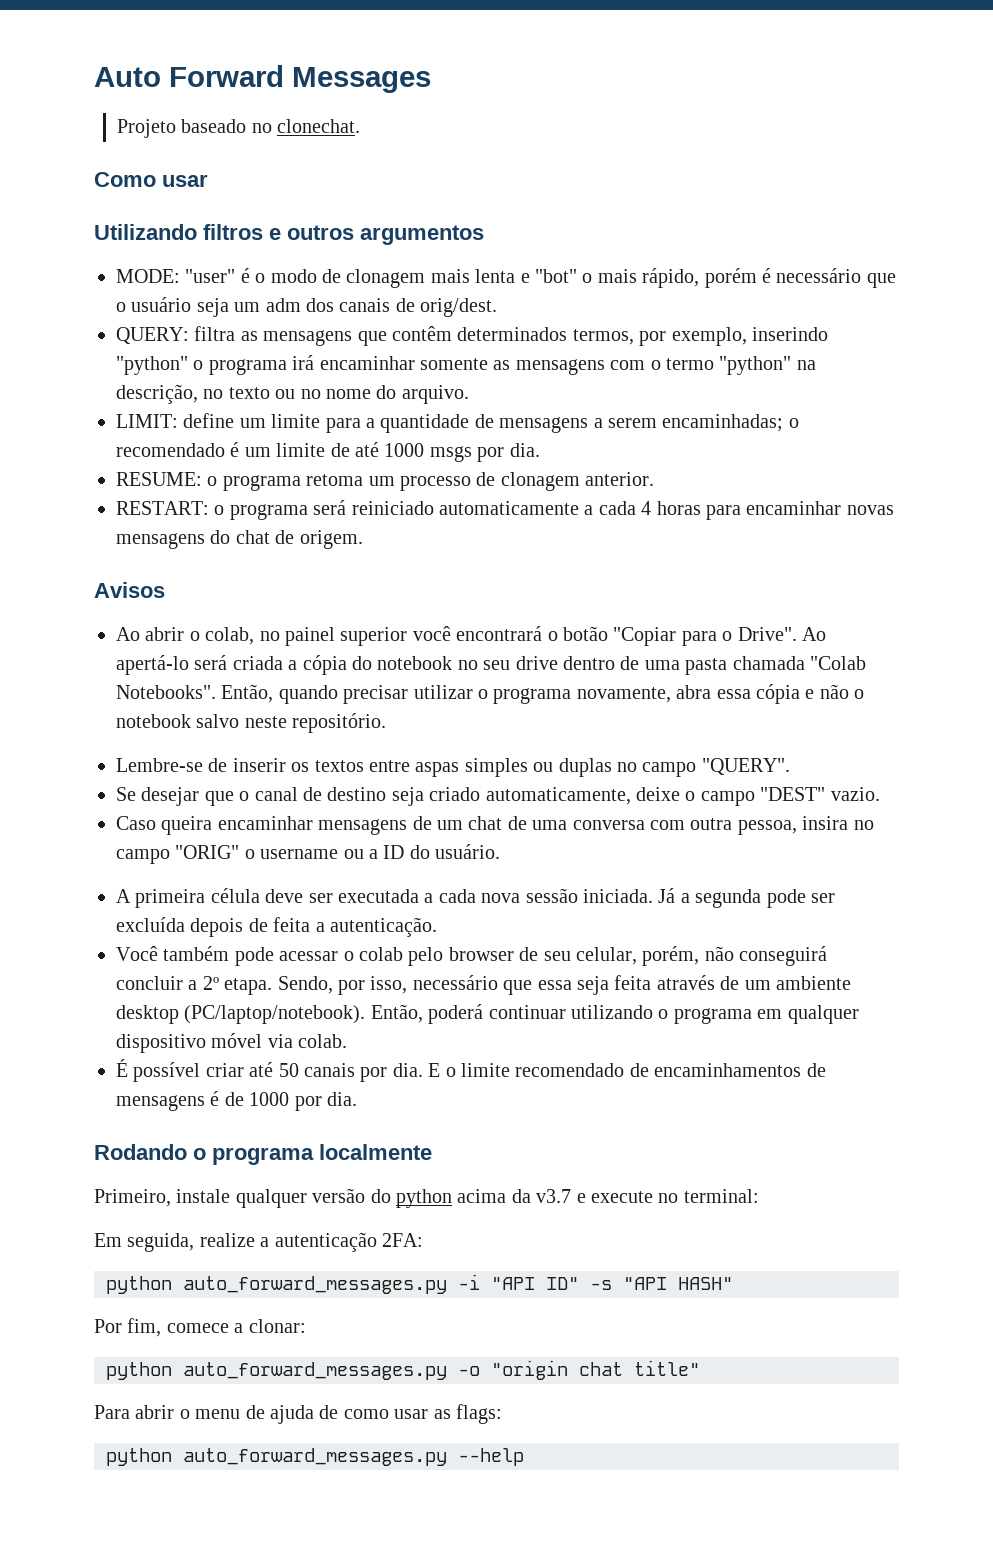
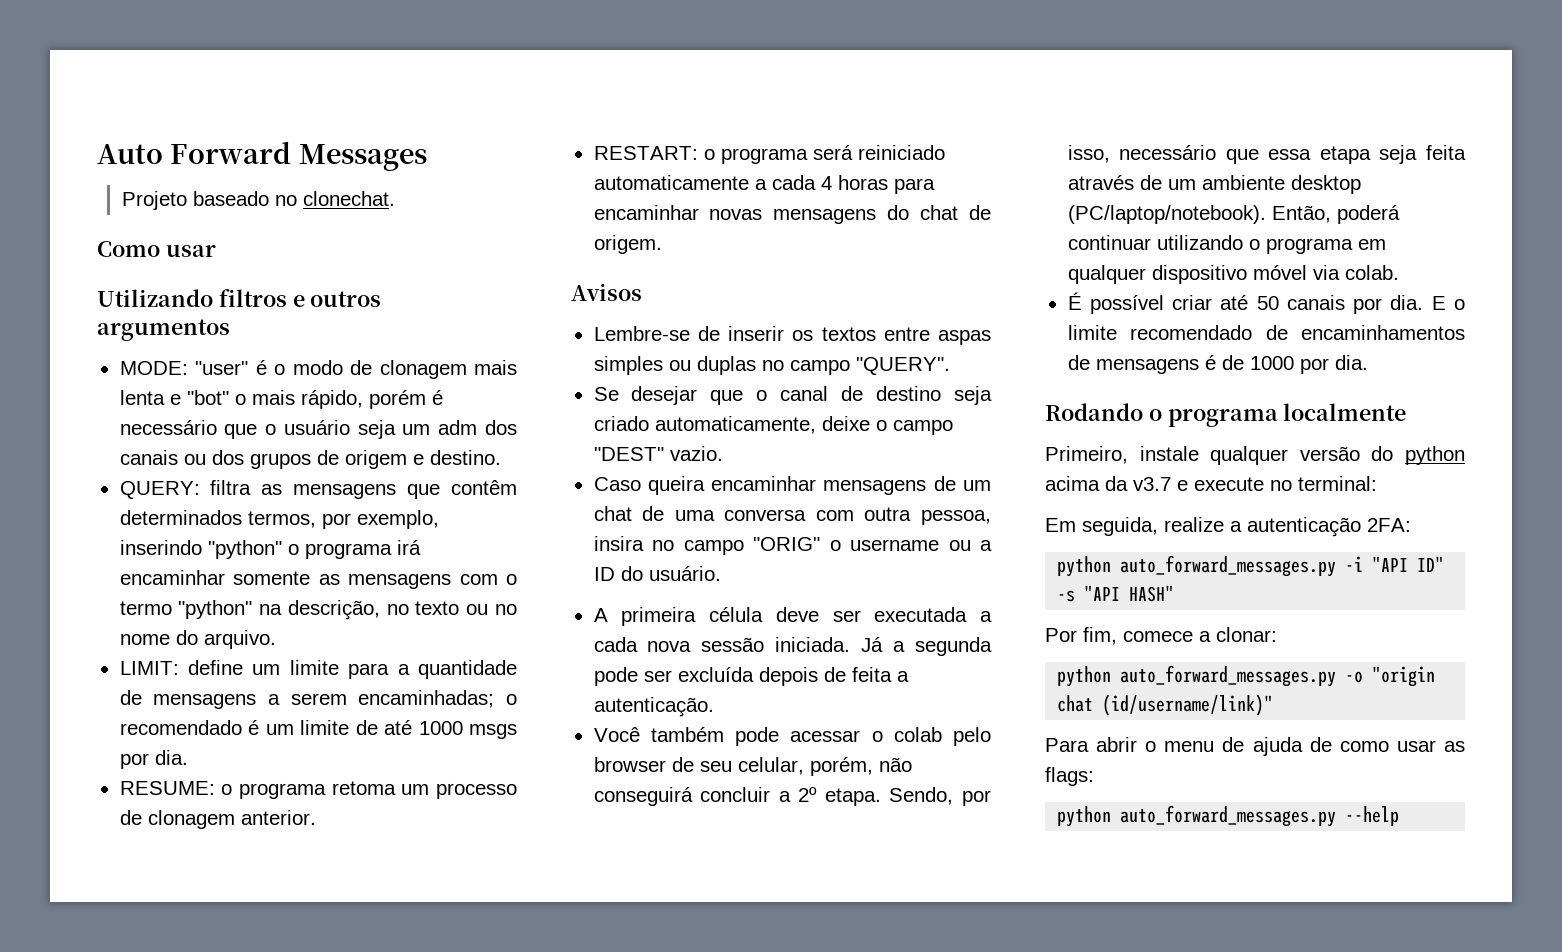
[395,298,498,317] de orig/dest. -> [183,450,501,469] ou dos grupos de origem e destino.
[116,626,826,646] [116,655,866,675] [116,684,865,704] [116,713,387,733] // Ao abrir o colab, no painel superior você encontrará o botão "Copiar para o Drive". Ao apertá-lo será criada a cópia do notebook no seu drive dentro de uma pasta chamada "Colab Notebooks". Então, quando precisar utilizar o programa novamente, abra essa cópia e não o notebook salvo neste repositório. -> (642, 292) none
(572, 985) none -> [1319,146,1371,164] etapa
[634,1360,700,1376] title" -> [1102,694,1274,716] (id/username/link)"

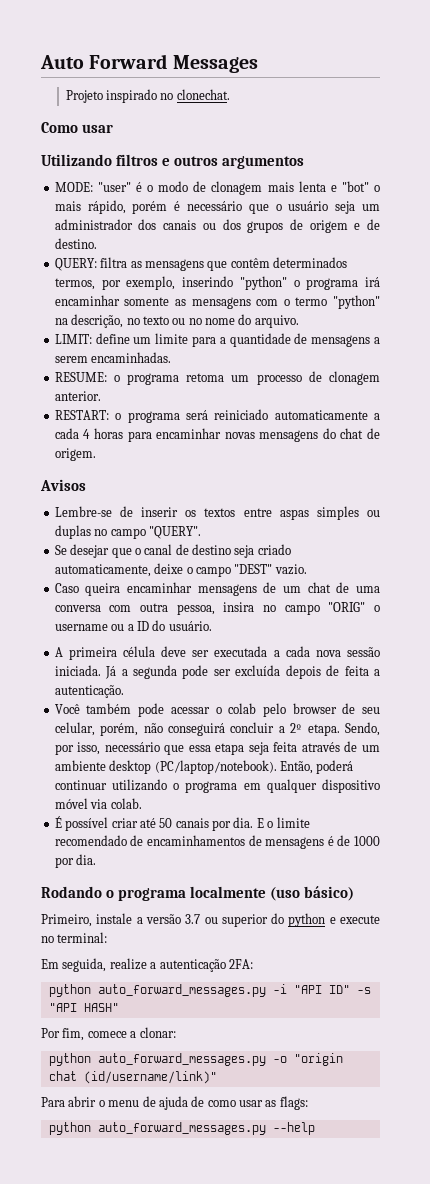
[192,191,269,206] baseado -> [105,89,157,103] inspirado
[438,420,478,435] adm -> [54,219,133,230] administrador
(424, 459) none -> [367,219,381,230] de
[358,690,517,708] [119,720,517,739] [119,750,188,769] encaminhadas; o recomendado é um limite de até 1000 msgs por dia. -> [91,352,172,363] encaminhadas.
(1407, 412) none -> [269,886,354,901] (uso básico)
[1210,446,1465,465] [1045,476,1171,491] qualquer versão do python acima da v3.7 -> [136,913,326,927] a versão 3.7 ou superior do python

